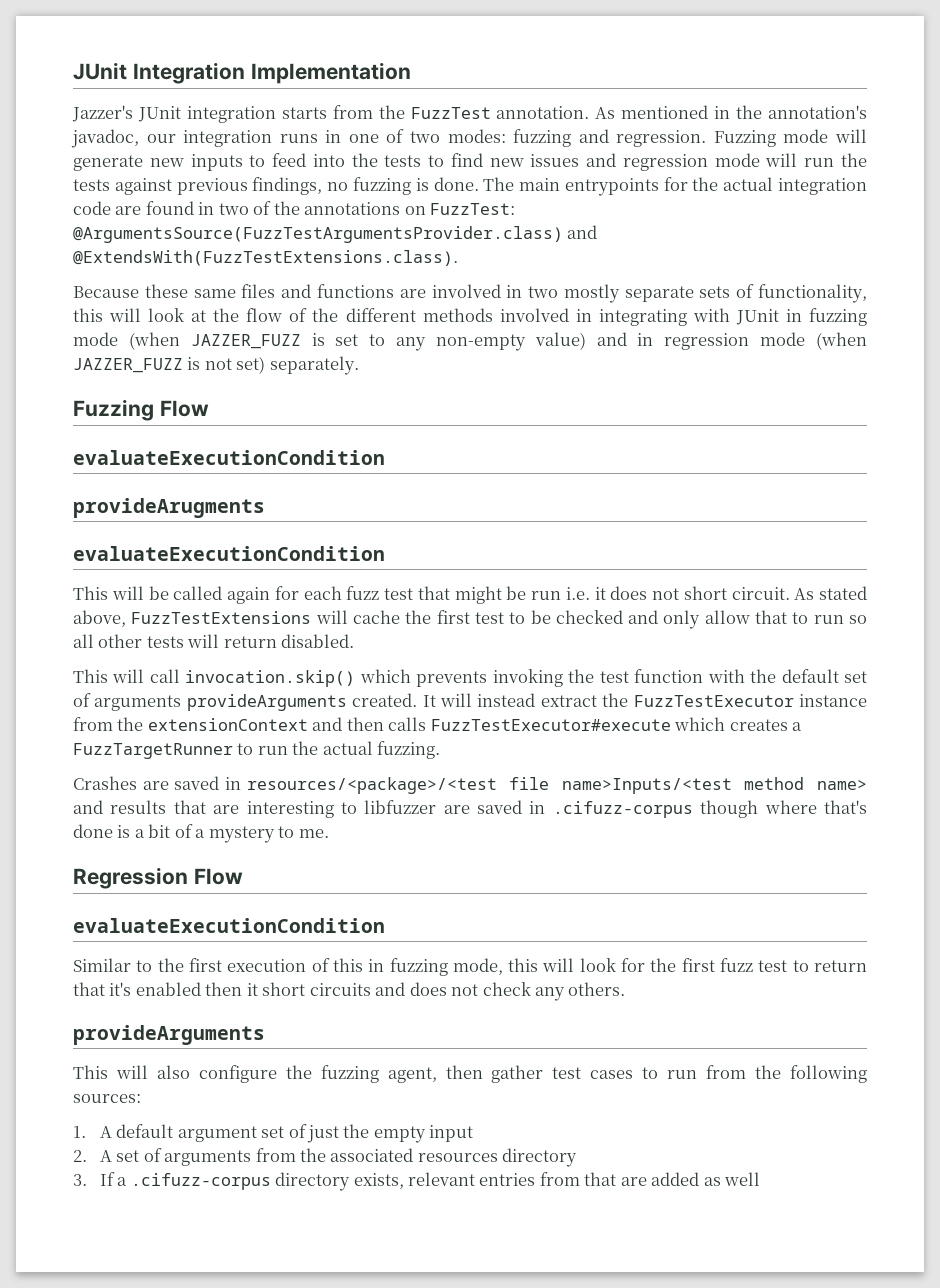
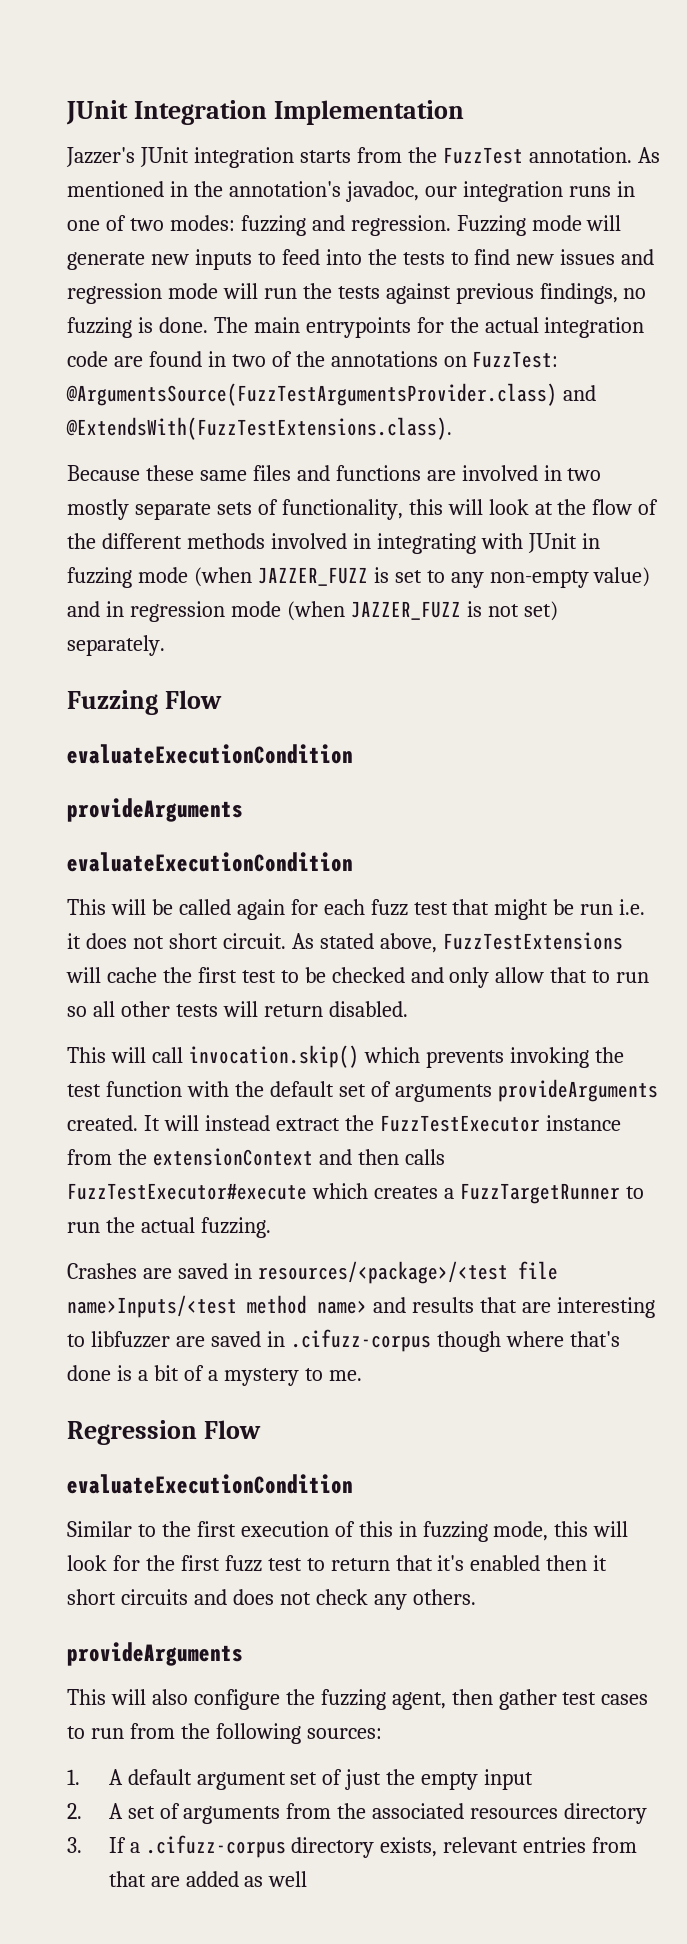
[73,498,265,518] provideArugments -> [67,798,243,822] provideArguments

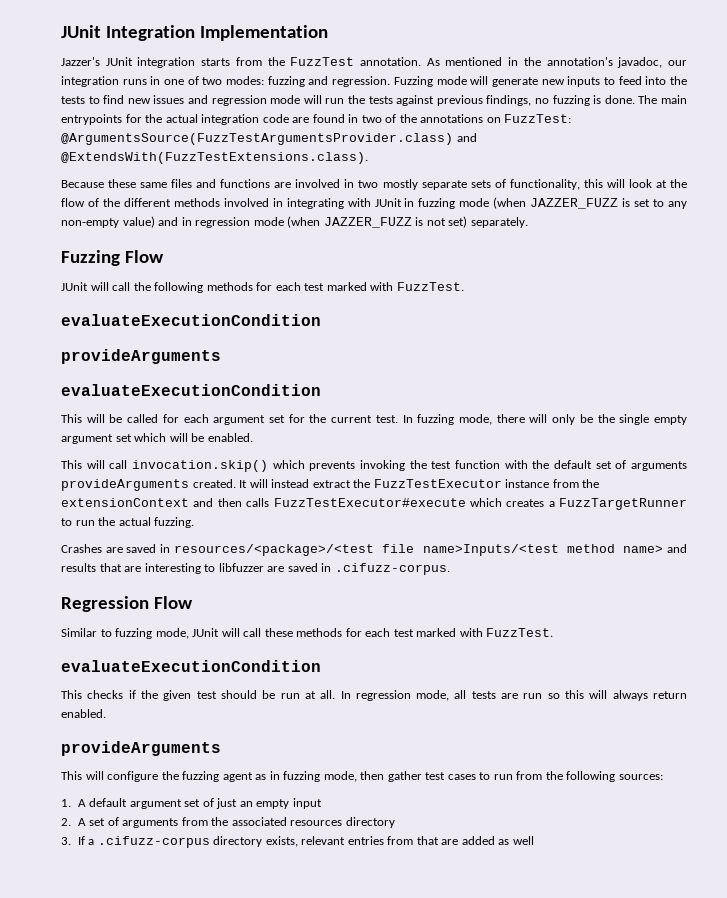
(222, 699) none -> [61,282,464,293] // JUnit will call the following methods for each test marked with FuzzTest.
[236,899,646,920] [67,932,623,953] [66,967,650,988] [67,1001,408,1017] again for each fuzz test that might be run i.e. it does not short circuit. As stated above, FuzzTestExtensions will cache the first test to be checked and only allow that to run so all other tests will return disabled. -> [162,414,687,425] [61,433,253,444] for each argument set for the current test. In fuzzing mode, there will only be the single empty argument set which will be enabled.
[290,1329,620,1352] [67,1365,362,1386] [67,1420,261,1445] [67,1474,353,1494] [67,1521,629,1542] [67,1555,608,1572] [67,1589,476,1610] .cifuzz-corpus though where that's done is a bit of a mystery to me. // Regression Flow // evaluateExecutionCondition // Similar to the first execution of this in fuzzing mode, this will look for the first fuzz test to return that it's enabled then it short circuits and does not check any others. -> [334,563,450,575] [61,596,193,612] [61,628,554,639] [61,660,321,672] [61,690,688,701] [61,709,106,718] .cifuzz-corpus. // Regression Flow // Similar to fuzzing mode, JUnit will call these methods for each test marked with FuzzTest. // evaluateExecutionCondition // This checks if the given test should be run at all. In regression mode, all tests are run so this will always return enabled.
[151,1689,188,1705] also -> (104, 775) none
[391,1692,446,1710] agent, -> [222,771,357,782] agent as in fuzzing mode,
[386,1769,416,1785] the -> [239,801,253,807] an

